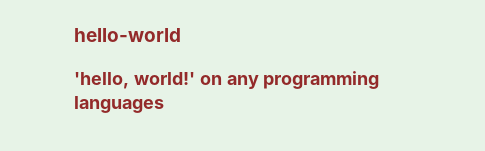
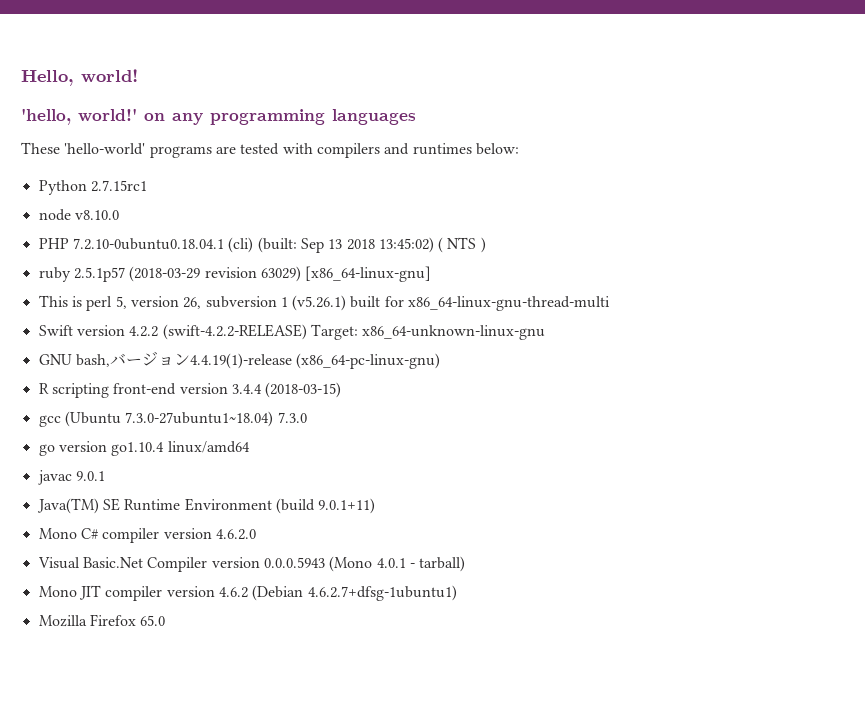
[74,28,181,42] hello-world -> [21,69,138,86] Hello, world!
(164, 104) none -> [21,142,519,158] [38,180,147,195] [38,209,119,221] [38,237,486,253] [38,266,432,282] [38,295,611,311] [38,324,546,340] [38,351,441,369] [38,382,342,398] [38,411,307,427] [38,441,250,456] [37,470,105,485] [36,498,376,514] [38,528,256,543] [37,556,466,572] [38,585,457,601] [38,614,166,627] // These 'hello-world' programs are tested with compilers and runtimes below: // Python 2.7.15rc1 // node v8.10.0 // PHP 7.2.10-0ubuntu0.18.04.1 (cli) (built: Sep 13 2018 13:45:02) ( NTS ) // ruby 2.5.1p57 (2018-03-29 revision 63029) [x86_64-linux-gnu] // This is perl 5, version 26, subversion 1 (v5.26.1) built for x86_64-linux-gnu-thread-multi // Swift version 4.2.2 (swift-4.2.2-RELEASE) Target: x86_64-unknown-linux-gnu // GNU bash,バージョン4.4.19(1)-release (x86_64-pc-linux-gnu) // R scripting front-end version 3.4.4 (2018-03-15) // gcc (Ubuntu 7.3.0-27ubuntu1~18.04) 7.3.0 // go version go1.10.4 linux/amd64 // javac 9.0.1 // Java(TM) SE Runtime Environment (build 9.0.1+11) // Mono C# compiler version 4.6.2.0 // Visual Basic.Net Compiler version 0.0.0.5943 (Mono 4.0.1 - tarball) // Mono JIT compiler version 4.6.2 (Debian 4.6.2.7+dfsg-1ubuntu1) // Mozilla Firefox 65.0

